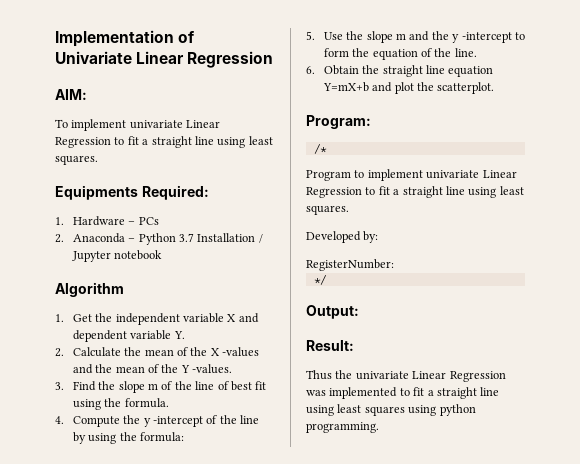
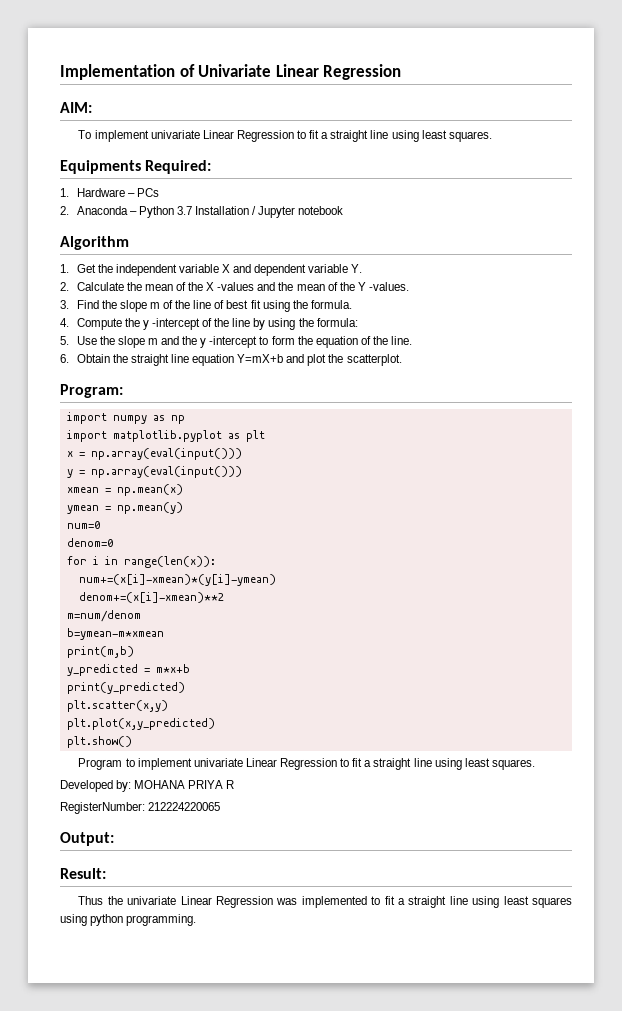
[313,143,327,154] /* -> [66,412,185,424] [66,430,265,442] [66,448,242,460] [66,466,242,478] [66,484,183,496] [66,502,183,514] [66,521,100,529] [66,538,113,547] [66,556,216,568] [78,574,276,586] [78,592,224,603] [66,610,141,622] [66,628,164,640] [66,646,134,658] [66,664,190,676] [66,682,185,694] [66,700,168,712] [66,718,215,730] [66,736,132,748] import numpy as np // import matplotlib.pyplot as plt // x = np.array(eval(input())) // y = np.array(eval(input())) // xmean = np.mean(x) // ymean = np.mean(y) // num=0 // denom=0 // for i in range(len(x)): // num+=(x[i]-xmean)*(y[i]-ymean) // denom+=(x[i]-xmean)**2 // m=num/denom // b=ymean-m*xmean // print(m,b) // y_predicted = m*x+b // print(y_predicted) // plt.scatter(x,y) // plt.plot(x,y_predicted) // plt.show()
(379, 237) none -> [134,780,235,789] MOHANA PRIYA R
[313,274,327,285] // */ -> [148,802,221,811] 212224220065

